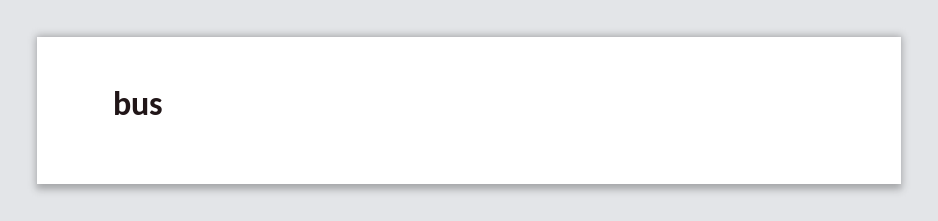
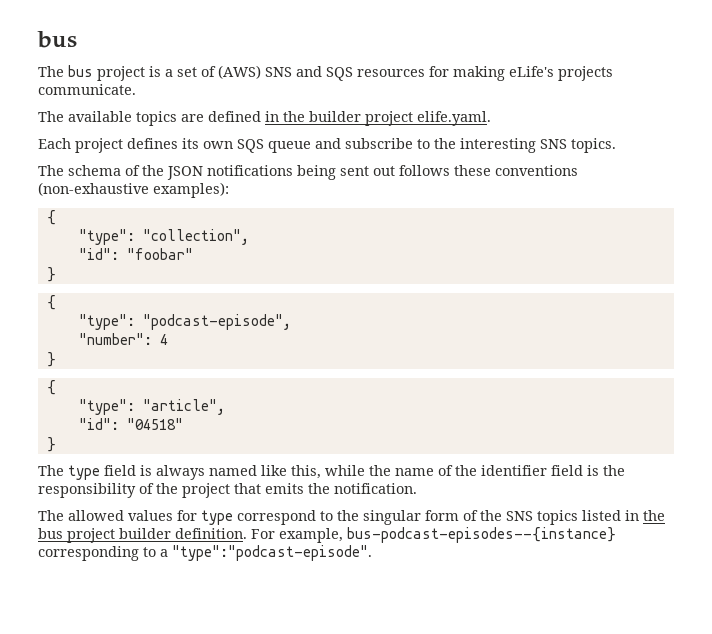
[113,91,163,115] bus -> [37,31,77,48] [38,65,613,81] [38,84,136,95] [38,111,491,126] [38,138,616,153] [38,165,578,180] [38,182,229,198] [46,210,56,225] [78,229,249,245] [78,248,193,260] [46,267,56,282] [46,295,56,310] [78,314,291,330] [78,333,168,345] [46,352,56,367] [46,380,56,395] [78,399,225,415] [78,418,183,430] [46,437,56,452] [38,465,625,480] [38,483,417,498] [38,510,665,525] [38,527,616,543] [38,545,372,561] bus // The bus project is a set of (AWS) SNS and SQS resources for making eLife's projects communicate. // The available topics are defined in the builder project elife.yaml. // Each project defines its own SQS queue and subscribe to the interesting SNS topics. // The schema of the JSON notifications being sent out follows these conventions (non-exhaustive examples): // { // "type": "collection", // "id": "foobar" // } // { // "type": "podcast-episode", // "number": 4 // } // { // "type": "article", // "id": "04518" // } // The type field is always named like this, while the name of the identifier field is the responsibility of the project that emits the notification. // The allowed values for type correspond to the singular form of the SNS topics listed in the bus project builder definition. For example, bus-podcast-episodes--{instance} corresponding to a "type":"podcast-episode".

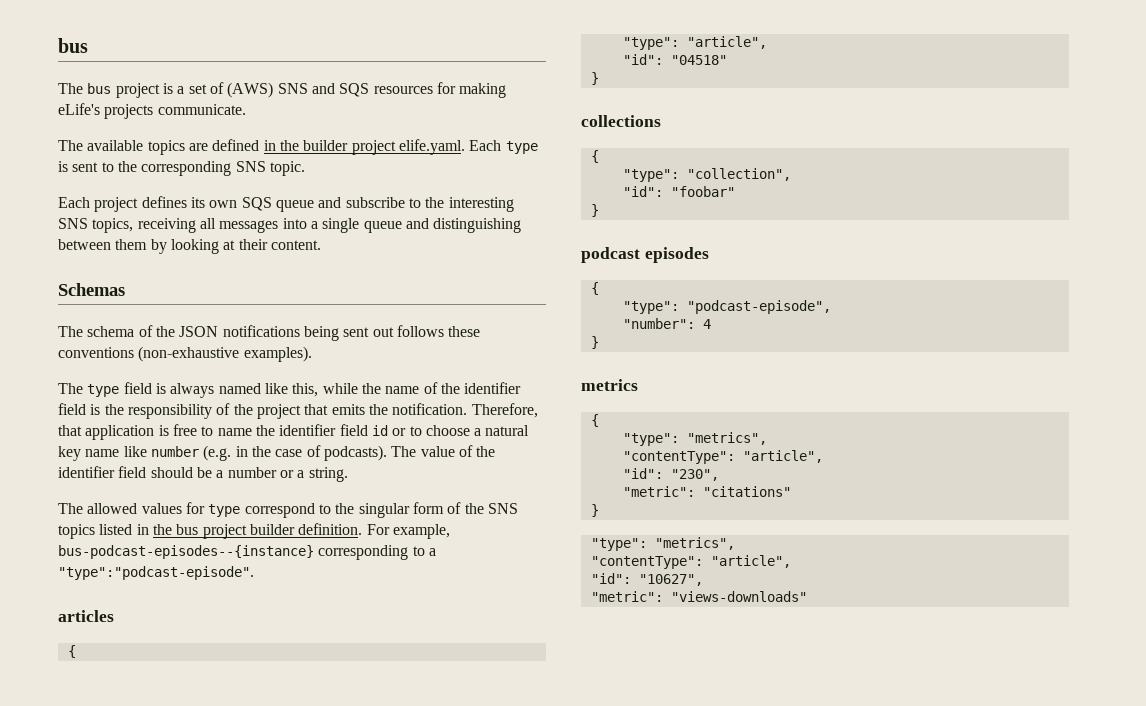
(491, 118) none -> [469,140,538,154] [58,161,305,176] Each type is sent to the corresponding SNS topic.
[571,138,616,153] topics. -> [92,218,522,233] [58,239,321,254] [58,283,125,296] topics, receiving all messages into a single queue and distinguishing between them by looking at their content. // Schemas
[153,182,229,198] [46,210,56,225] [78,229,249,245] [78,248,193,260] [46,267,56,282] [46,295,56,310] [78,314,291,330] [78,333,168,345] [46,352,56,367] [46,380,56,395] [78,399,225,415] [78,418,183,430] [46,437,56,452] examples): // { // "type": "collection", // "id": "foobar" // } // { // "type": "podcast-episode", // "number": 4 // } // { // "type": "article", // "id": "04518" // } -> [243,346,312,362] examples).
(417, 488) none -> [471,403,538,418] [58,424,530,440] [58,445,496,461] [58,466,348,482] Therefore, that application is free to name the identifier field id or to choose a natural key name like number (e.g. in the case of podcasts). The value of the identifier field should be a number or a string.
(372, 553) none -> [58,610,114,622] [67,645,76,658] [622,36,767,50] [622,54,727,65] [590,72,599,85] [581,115,661,127] [590,150,599,163] [622,168,791,182] [622,186,735,197] [590,204,599,217] [581,247,709,263] [590,282,599,295] [622,300,831,314] [622,318,711,329] [590,336,599,349] [581,379,638,391] [590,414,599,427] [622,432,767,446] [622,450,823,464] [622,468,719,481] [622,486,791,497] [590,504,599,517] [590,537,735,551] [590,555,791,569] [590,573,703,586] [590,591,807,602] // articles // { // "type": "article", // "id": "04518" // } // collections // { // "type": "collection", // "id": "foobar" // } // podcast episodes // { // "type": "podcast-episode", // "number": 4 // } // metrics // { // "type": "metrics", // "contentType": "article", // "id": "230", // "metric": "citations" // } // "type": "metrics", // "contentType": "article", // "id": "10627", // "metric": "views-downloads"

